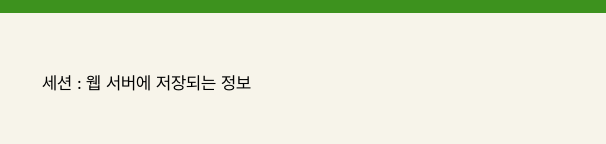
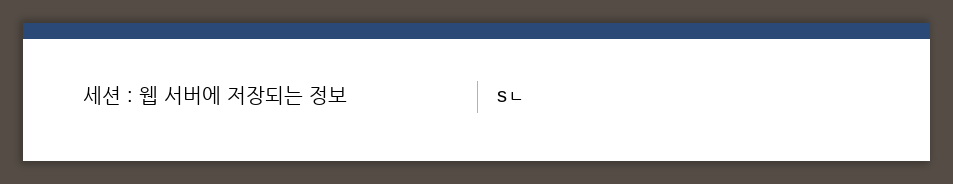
(251, 83) none -> [497,91,526,102] // sㄴ

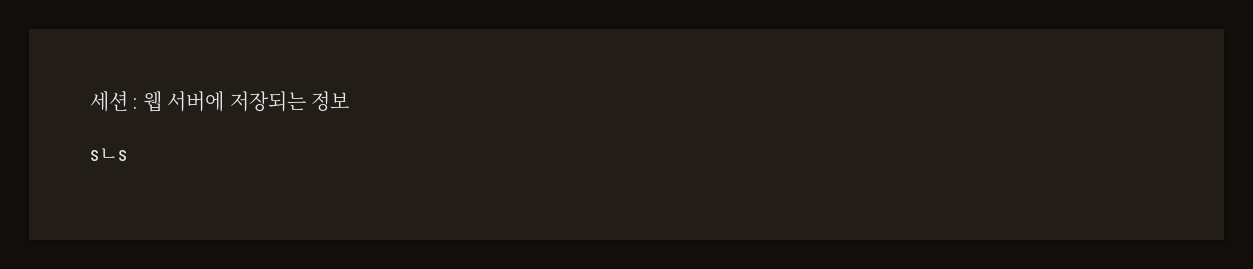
[497,91,526,102] sㄴ -> [90,148,127,161] sㄴs

